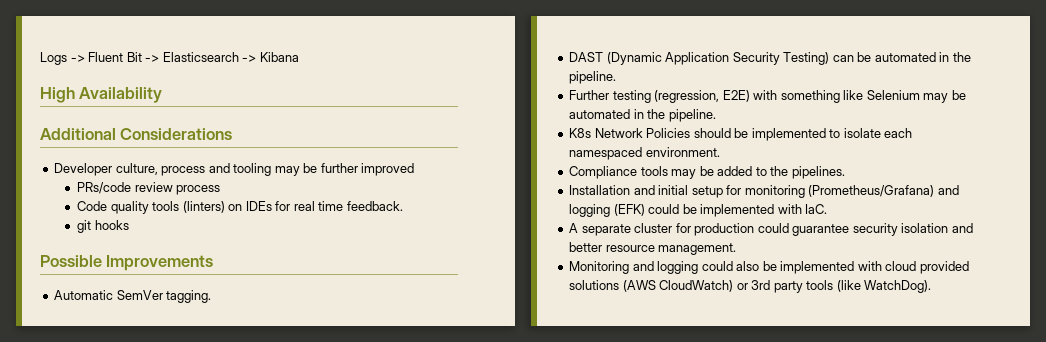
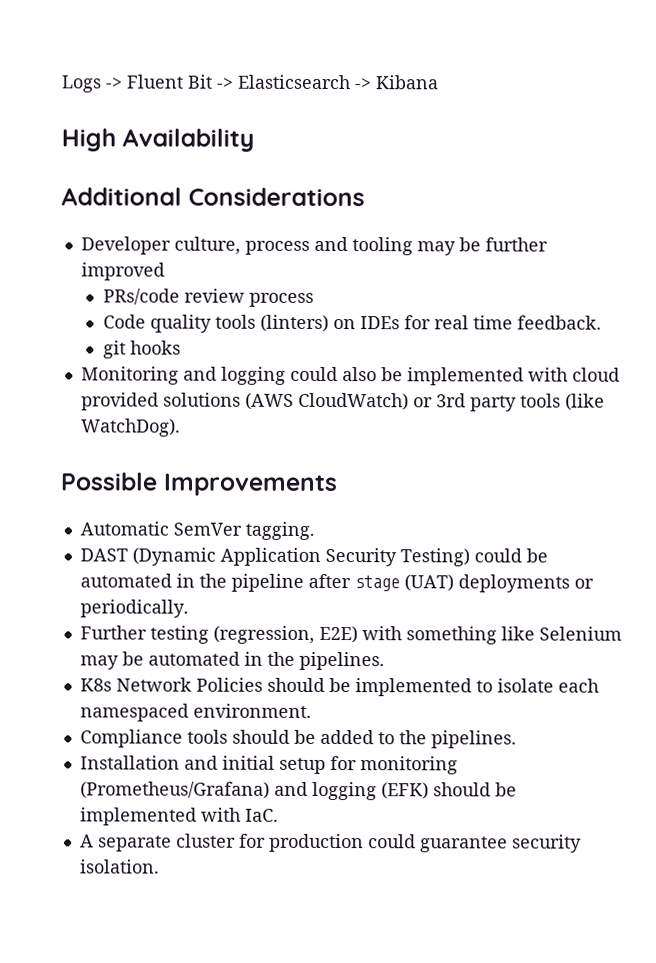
[40,255,214,271] [54,290,212,303] [569,52,971,65] [569,71,617,84] [569,90,966,103] [569,109,716,122] [569,128,913,141] [569,147,720,160] [569,166,845,179] [569,185,959,198] [569,204,828,217] [569,223,973,236] [569,242,737,255] // Possible Improvements // Automatic SemVer tagging. // DAST (Dynamic Application Security Testing) can be automated in the pipeline. // Further testing (regression, E2E) with something like Selenium may be automated in the pipeline. // K8s Network Policies should be implemented to isolate each namespaced environment. // Compliance tools may be added to the pipelines. // Installation and initial setup for monitoring (Prometheus/Grafana) and logging (EFK) could be implemented with IaC. // A separate cluster for production could guarantee security isolation and better resource management. -> (181, 347) none
(932, 286) none -> [60,472,338,497] [79,521,315,540] [79,547,548,567] [79,573,594,593] [79,599,189,618] [79,625,622,645] [79,651,385,671] [79,677,599,697] [79,703,312,722] [79,729,517,749] [79,755,458,775] [79,781,517,801] [79,807,279,826] [79,833,582,853] [79,859,160,874] // Possible Improvements // Automatic SemVer tagging. // DAST (Dynamic Application Security Testing) could be automated in the pipeline after stage (UAT) deployments or periodically. // Further testing (regression, E2E) with something like Selenium may be automated in the pipelines. // K8s Network Policies should be implemented to isolate each namespaced environment. // Compliance tools should be added to the pipelines. // Installation and initial setup for monitoring (Prometheus/Grafana) and logging (EFK) should be implemented with IaC. // A separate cluster for production could guarantee security isolation.

